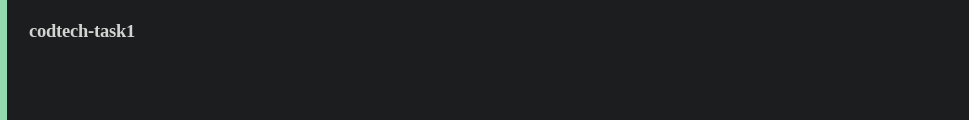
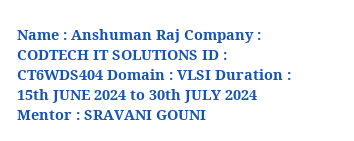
[29,24,135,37] codtech-task1 -> [17,29,261,43] [17,50,227,60] [17,69,291,80] [17,89,257,103] [17,110,206,120] Name : Anshuman Raj Company : CODTECH IT SOLUTIONS ID : CT6WDS404 Domain : VLSI Duration : 15th JUNE 2024 to 30th JULY 2024 Mentor : SRAVANI GOUNI

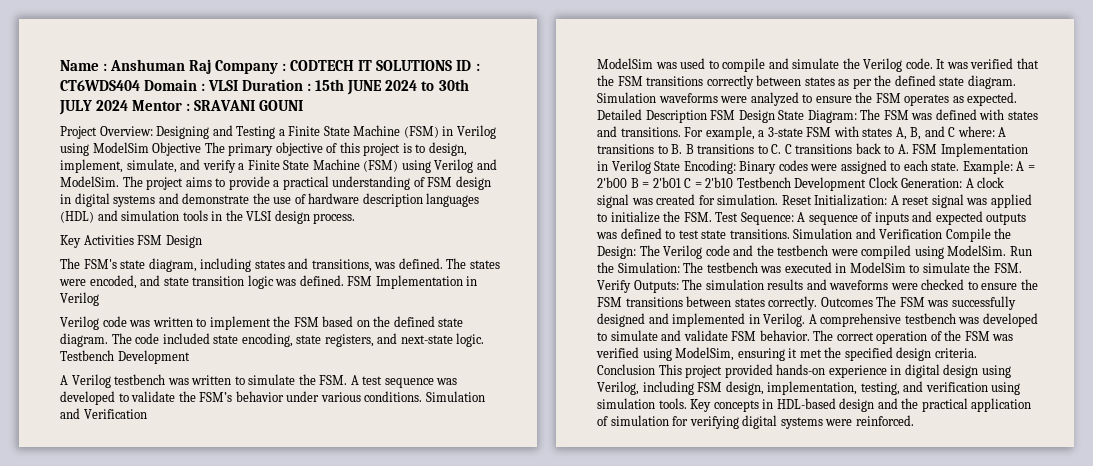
(206, 115) none -> [60,125,496,139] [60,142,467,156] [60,159,497,173] [60,176,491,190] [60,193,480,207] [60,210,356,224] [60,235,202,248] [60,258,500,272] [59,275,478,289] [60,292,99,306] [60,316,464,330] [60,333,485,347] [60,350,190,364] [60,374,458,388] [60,391,485,405] [60,408,147,419] [597,58,1039,72] [597,75,1016,89] [597,92,1018,106] [597,109,1038,123] [597,126,1007,140] [597,143,1028,157] [597,160,1035,174] [597,177,1005,191] [597,194,1032,208] [597,211,1027,225] [596,228,1012,242] [597,245,1032,259] [597,262,1022,273] [597,279,1038,293] [597,296,1016,310] [597,313,1038,327] [597,330,1014,344] [596,347,977,361] [597,364,1011,378] [597,381,1021,395] [597,398,1032,412] [597,415,914,429] // Project Overview: Designing and Testing a Finite State Machine (FSM) in Verilog using ModelSim Objective The primary objective of this project is to design, implement, simulate, and verify a Finite State Machine (FSM) using Verilog and ModelSim. The project aims to provide a practical understanding of FSM design in digital systems and demonstrate the use of hardware description languages (HDL) and simulation tools in the VLSI design process. // Key Activities FSM Design // The FSM's state diagram, including states and transitions, was defined. The states were encoded, and state transition logic was defined. FSM Implementation in Verilog // Verilog code was written to implement the FSM based on the defined state diagram. The code included state encoding, state registers, and next-state logic. Testbench Development // A Verilog testbench was written to simulate the FSM. A test sequence was developed to validate the FSM’s behavior under various conditions. Simulation and Verification // ModelSim was used to compile and simulate the Verilog code. It was verified that the FSM transitions correctly between states as per the defined state diagram. Simulation waveforms were analyzed to ensure the FSM operates as expected. Detailed Description FSM Design State Diagram: The FSM was defined with states and transitions. For example, a 3-state FSM with states A, B, and C where: A transitions to B. B transitions to C. C transitions back to A. FSM Implementation in Verilog State Encoding: Binary codes were assigned to each state. Example: A = 2'b00 B = 2'b01 C = 2'b10 Testbench Development Clock Generation: A clock signal was created for simulation. Reset Initialization: A reset signal was applied to initialize the FSM. Test Sequence: A sequence of inputs and expected outputs was defined to test state transitions. Simulation and Verification Compile the Design: The Verilog code and the testbench were compiled using ModelSim. Run the Simulation: The testbench was executed in ModelSim to simulate the FSM. Verify Outputs: The simulation results and waveforms were checked to ensure the FSM transitions between states correctly. Outcomes The FSM was successfully designed and implemented in Verilog. A comprehensive testbench was developed to simulate and validate FSM behavior. The correct operation of the FSM was verified using ModelSim, ensuring it met the specified design criteria. Conclusion This project provided hands-on experience in digital design using Verilog, including FSM design, implementation, testing, and verification using simulation tools. Key concepts in HDL-based design and the practical application of simulation for verifying digital systems were reinforced.

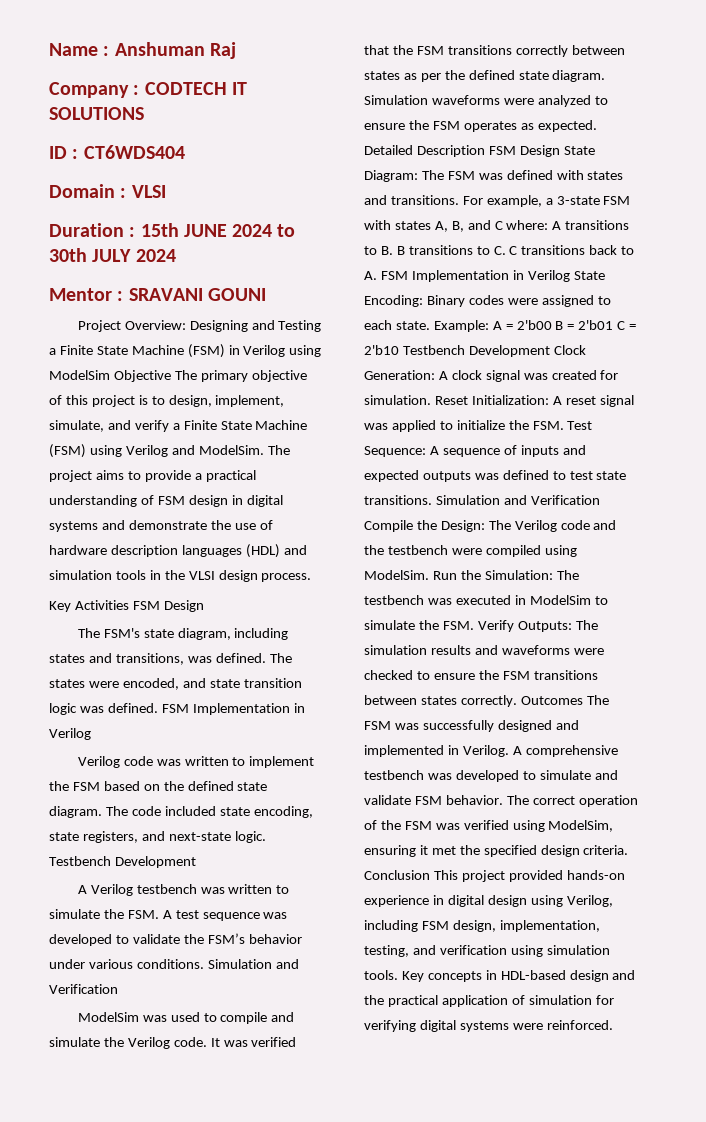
(212, 66) none -> (236, 50) //
(453, 65) none -> (144, 113) //
(140, 85) none -> (185, 152) //
(239, 85) none -> (166, 191) //
(129, 105) none -> (176, 255) //

